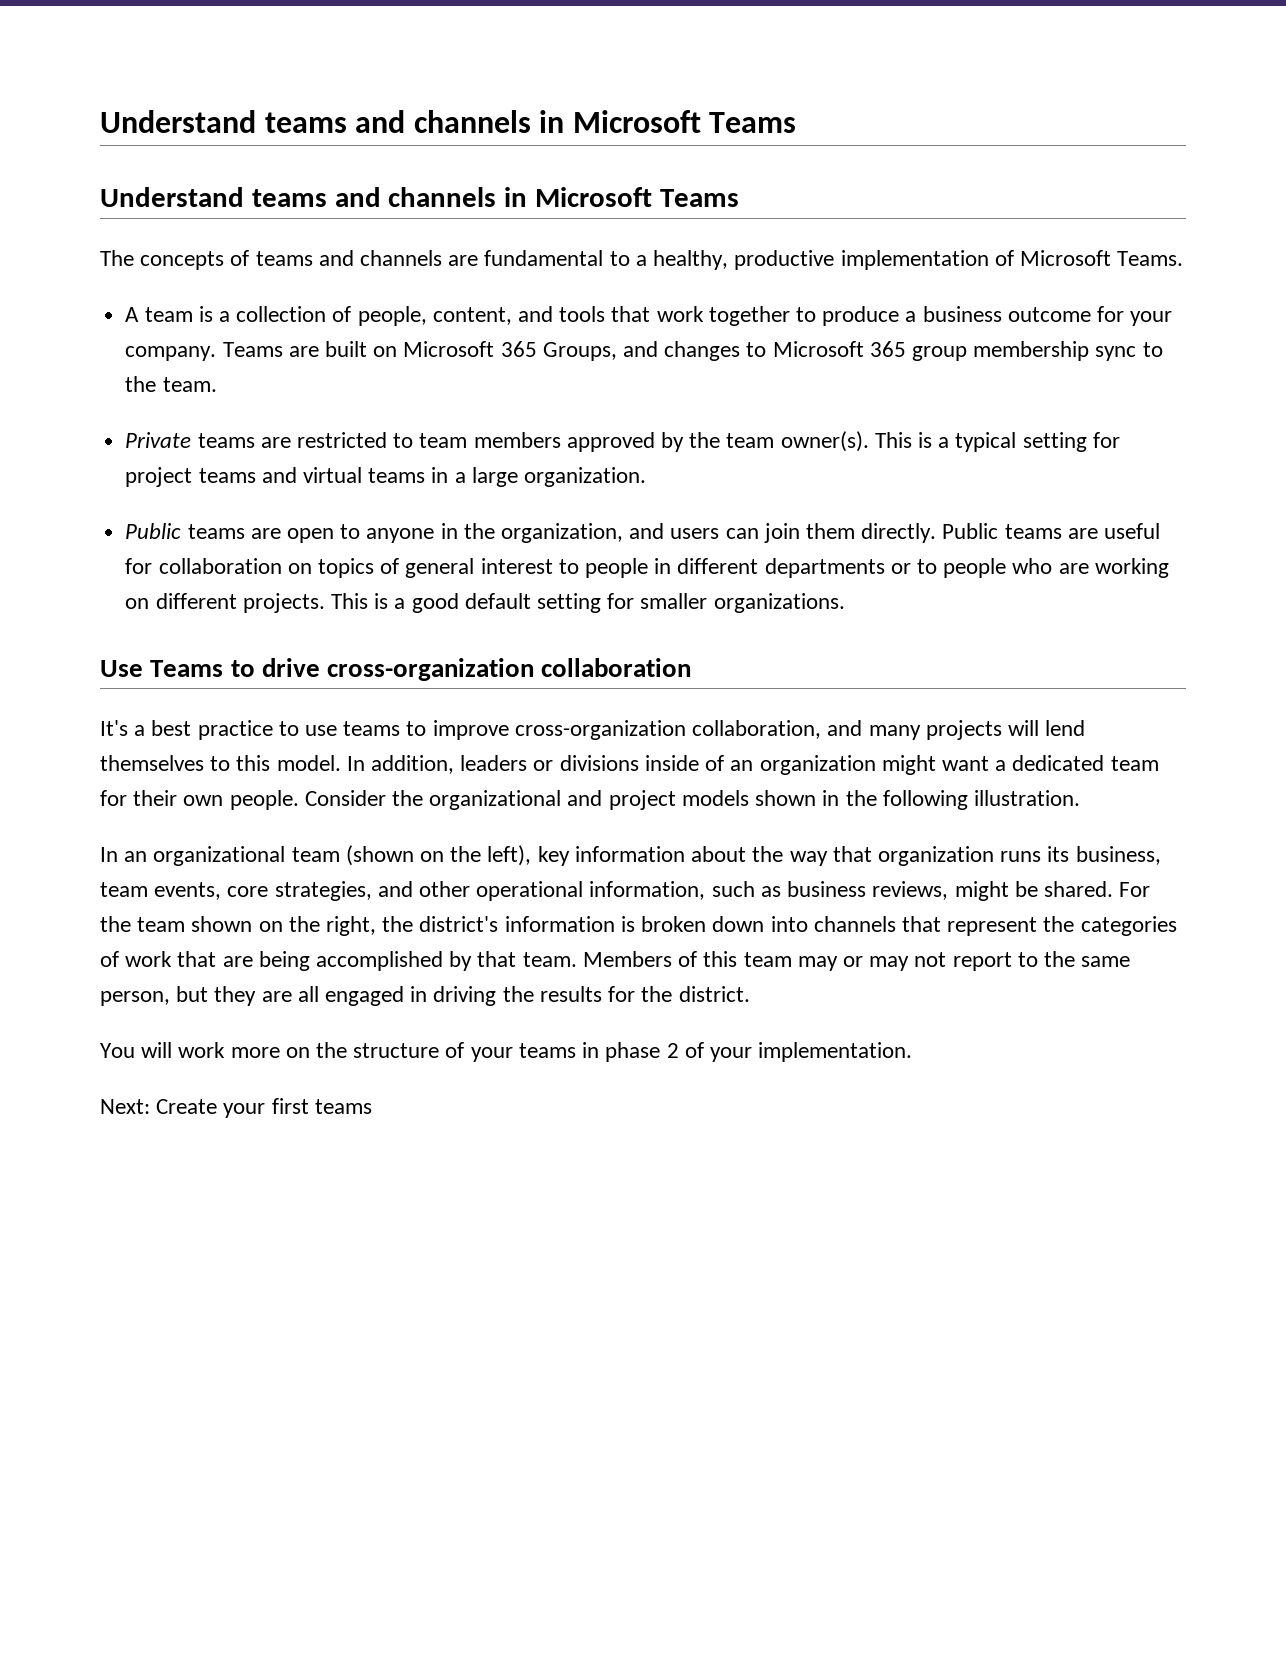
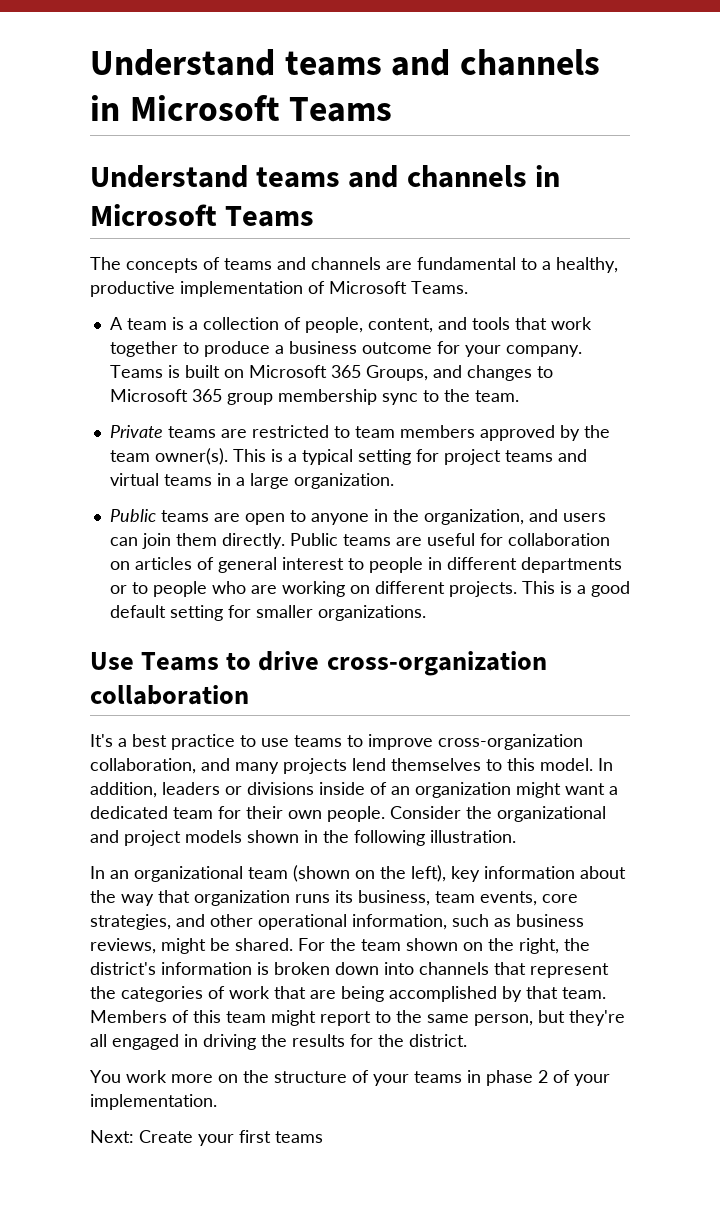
[288,346,319,357] are -> [167,365,180,378] is
[317,558,374,578] topics -> [134,557,192,570] articles
[1007,720,1039,736] will -> (347, 766) none
[797,952,947,971] may or may not -> [271,1010,316,1026] might
[214,986,292,1006] they are -> [569,1010,625,1026] they're
[141,1042,173,1058] will -> (121, 1076) none

